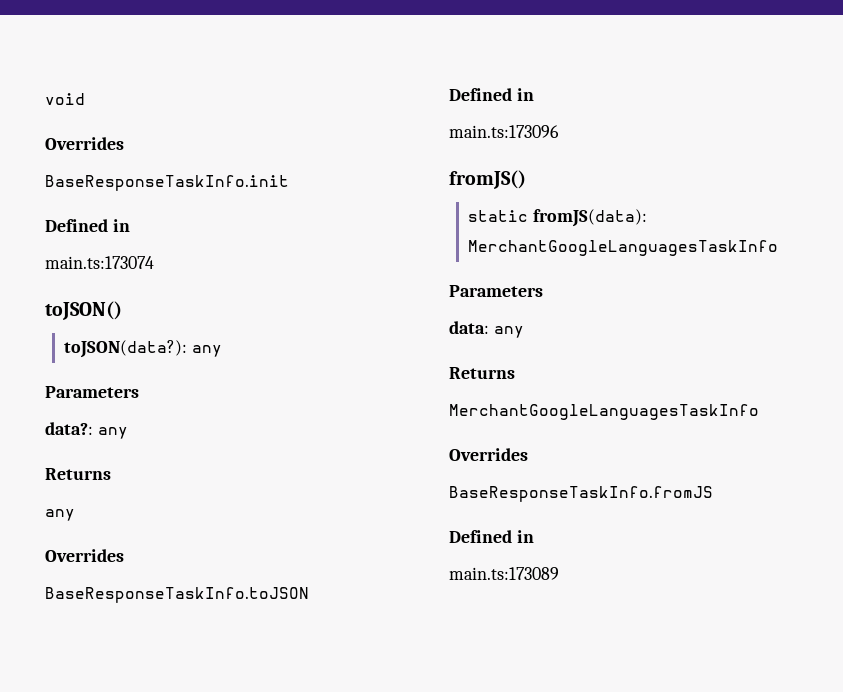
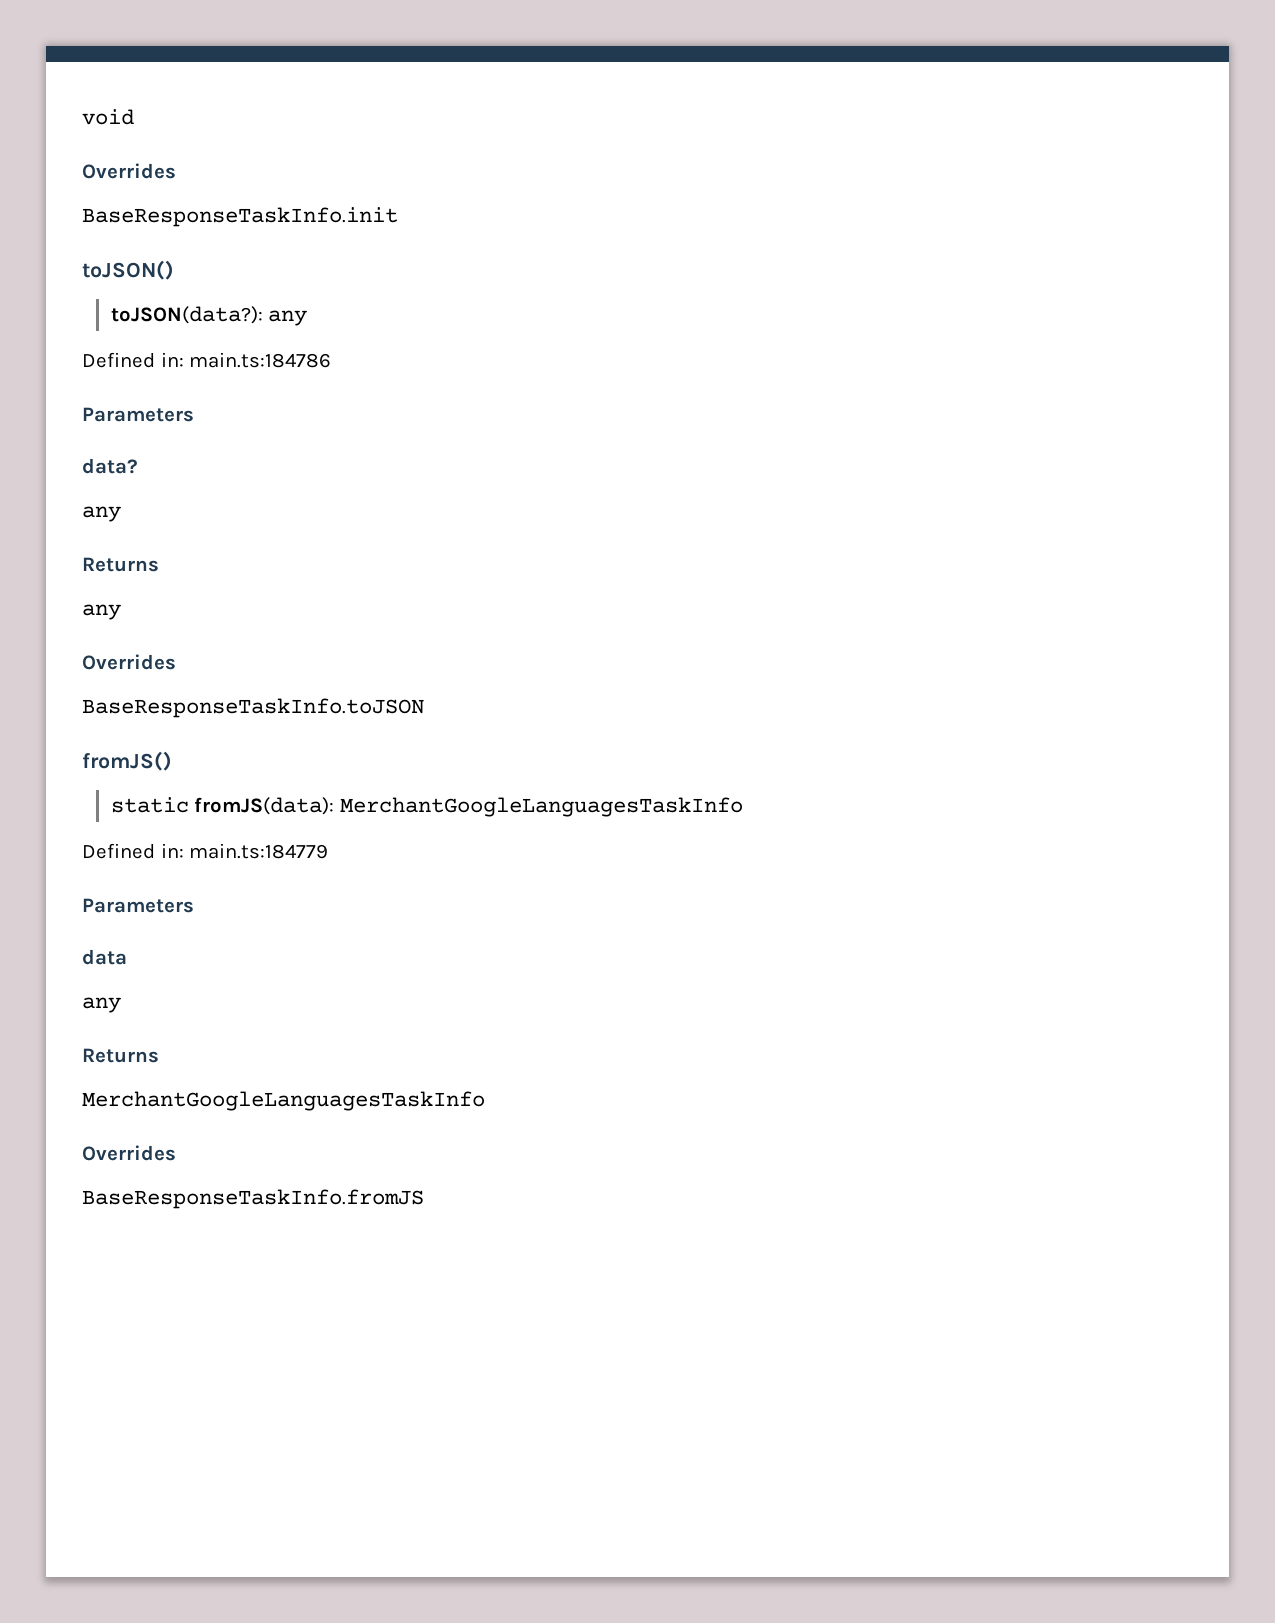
[45,219,130,232] [45,256,154,269] // Defined in // main.ts:173074 -> (398, 217) none
[45,386,139,398] [45,422,93,435] // Parameters // data?: -> [82,352,332,368] [82,407,194,422] [82,458,138,474] // Defined in: main.ts:184786 // Parameters // data? //
[449,88,534,101] [449,125,559,138] // Defined in // main.ts:173096 -> (424, 708) none
[449,285,543,297] [449,321,489,334] // Parameters // data: -> [82,843,329,859] [82,898,194,913] [82,949,127,965] // Defined in: main.ts:184779 // Parameters // data //
[449,530,534,543] [449,567,559,580] // Defined in // main.ts:173089 -> (424, 1199) none

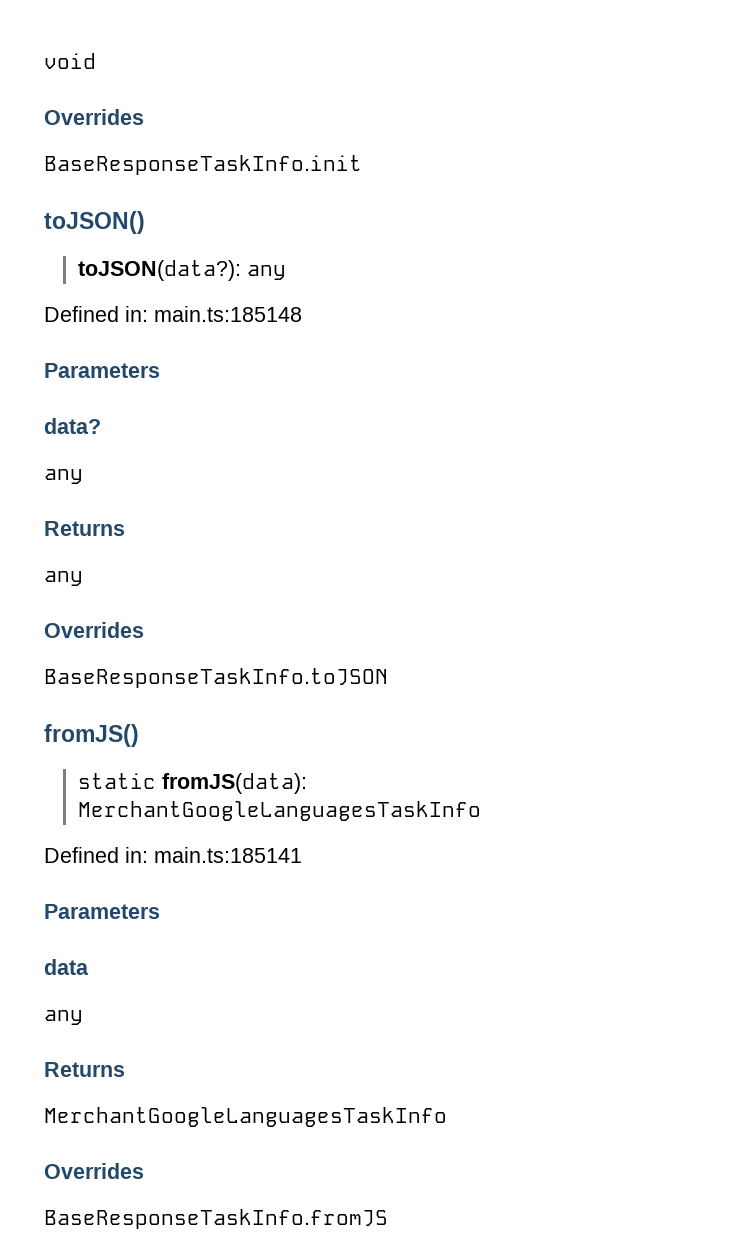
[189,352,332,368] main.ts:184786 -> [154,306,302,322] main.ts:185148
[189,843,329,859] main.ts:184779 -> [154,847,302,863] main.ts:185141

